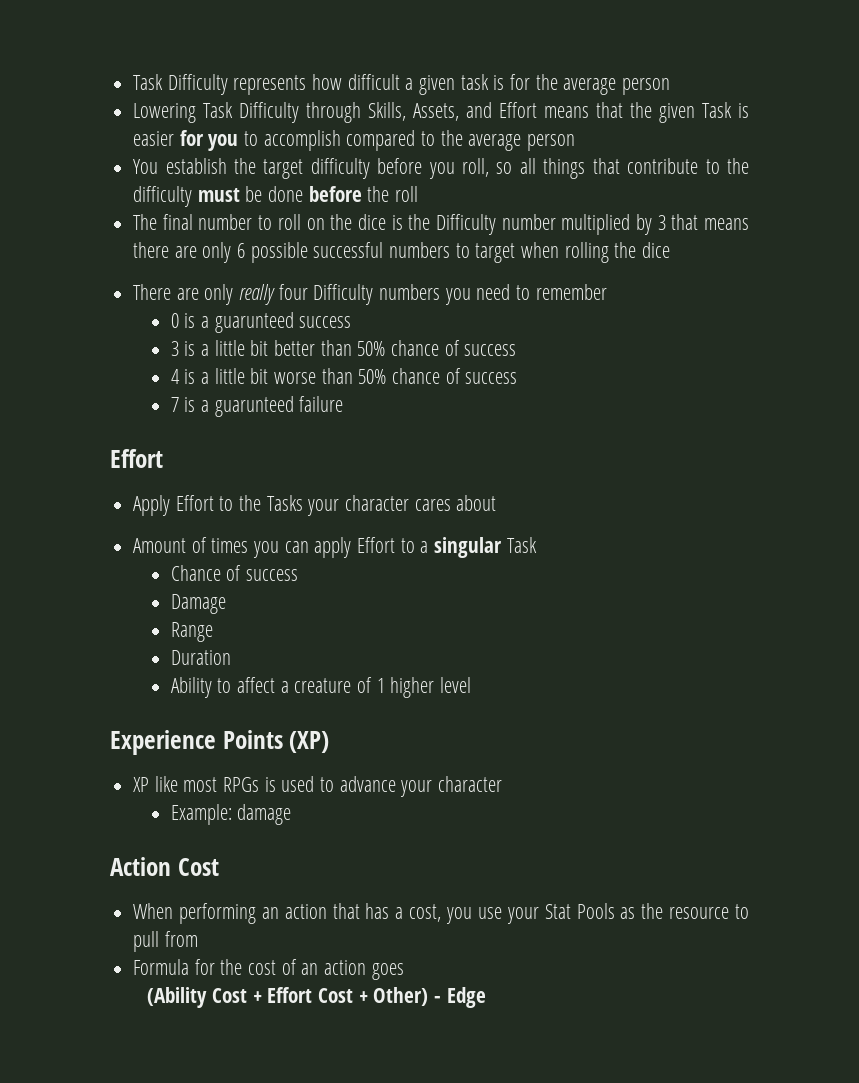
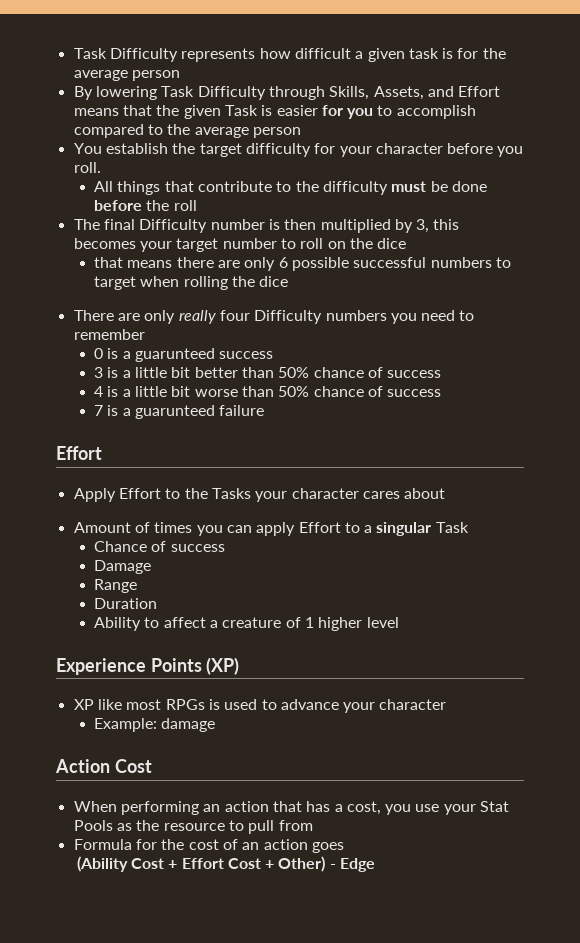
[133,103,197,123] Lowering -> [73,86,157,100] By lowering
[377,158,536,179] before you roll, so all -> [314,143,524,157] [73,162,101,173] [94,181,114,192] for your character before you roll. // All
(193, 222) none -> [139,219,460,233] [73,238,219,252] Difficulty number is then multiplied by 3, this becomes your target
[391,214,666,235] is the Difficulty number multiplied by 3 -> (407, 243) //

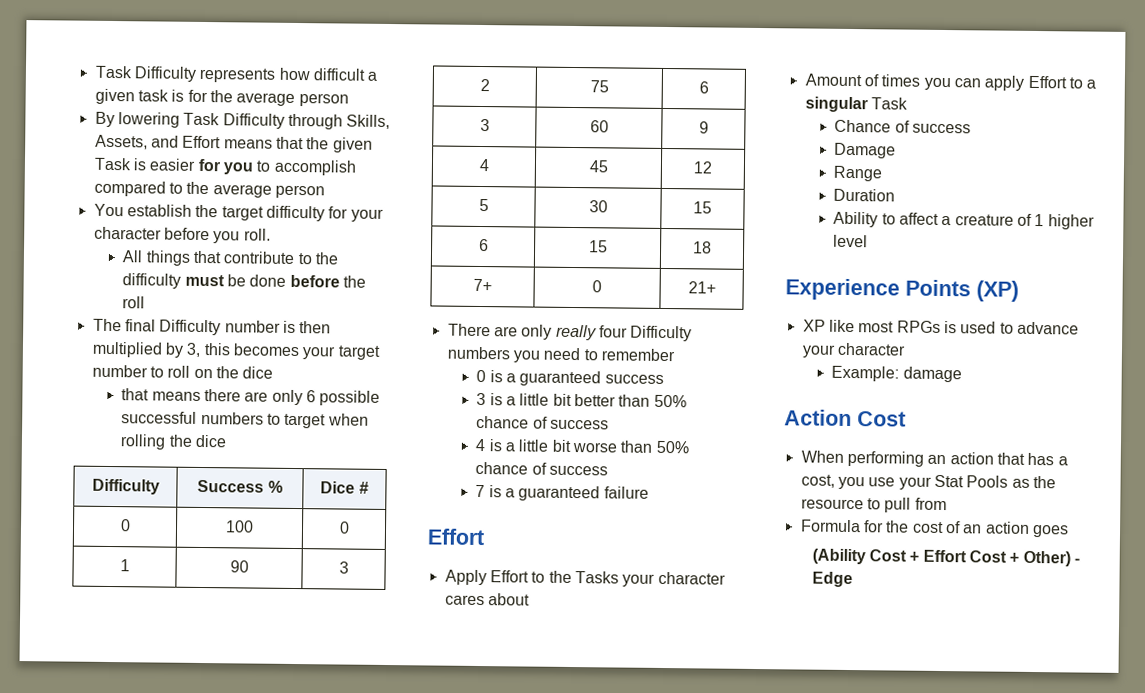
(289, 281) none -> [91,478,160,495] [197,479,283,493] [320,481,369,494] [119,519,131,532] [225,520,254,533] [338,521,350,534] [119,559,130,572] [229,560,249,573] [338,561,349,574] [479,78,490,92] [589,80,609,93] [698,81,709,94] [479,118,490,132] [589,120,609,133] [698,121,709,134] [478,158,490,172] [588,160,609,173] [693,161,713,174] [478,198,489,212] [588,200,608,213] [693,201,712,214] [478,238,489,252] [588,240,608,253] [693,241,712,254] [473,278,492,292] [592,280,602,293] [687,281,716,294] // Difficulty | Success % | Dice # // 0 | 100 | 0 // 1 | 90 | 3 // 2 | 75 | 6 // 3 | 60 | 9 // 4 | 45 | 12 // 5 | 30 | 15 // 6 | 15 | 18 // 7+ | 0 | 21+
[135,348,216,362] guarunteed -> [519,370,602,387] guaranteed
[135,405,216,419] guarunteed -> [518,485,601,502] guaranteed

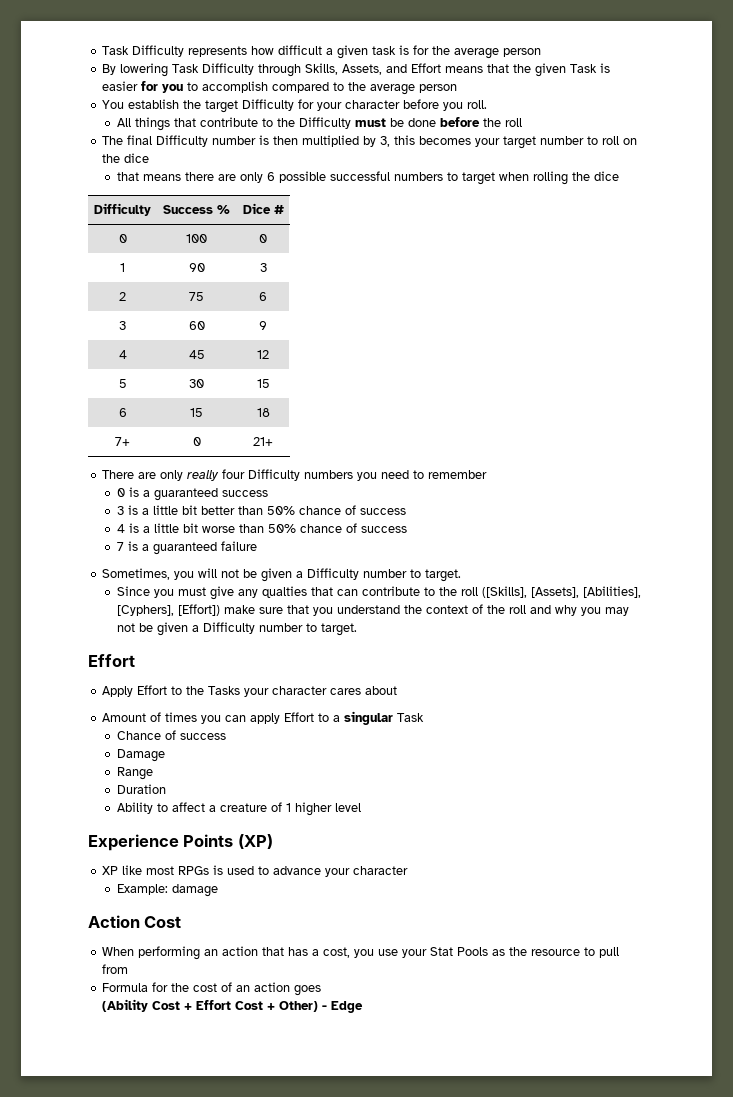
[265,205,325,222] difficulty -> [242,99,295,111] Difficulty
[122,273,182,289] difficulty -> [298,117,351,129] Difficulty
(649, 492) none -> [102,568,462,582] [116,586,641,600] [116,604,629,616] [116,622,357,636] // Sometimes, you will not be given a Difficulty number to target. // Since you must give any qualties that can contribute to the roll ([Skills], [Assets], [Abilities], [Cyphers], [Effort]) make sure that you understand the context of the roll and why you may not be given a Difficulty number to target.

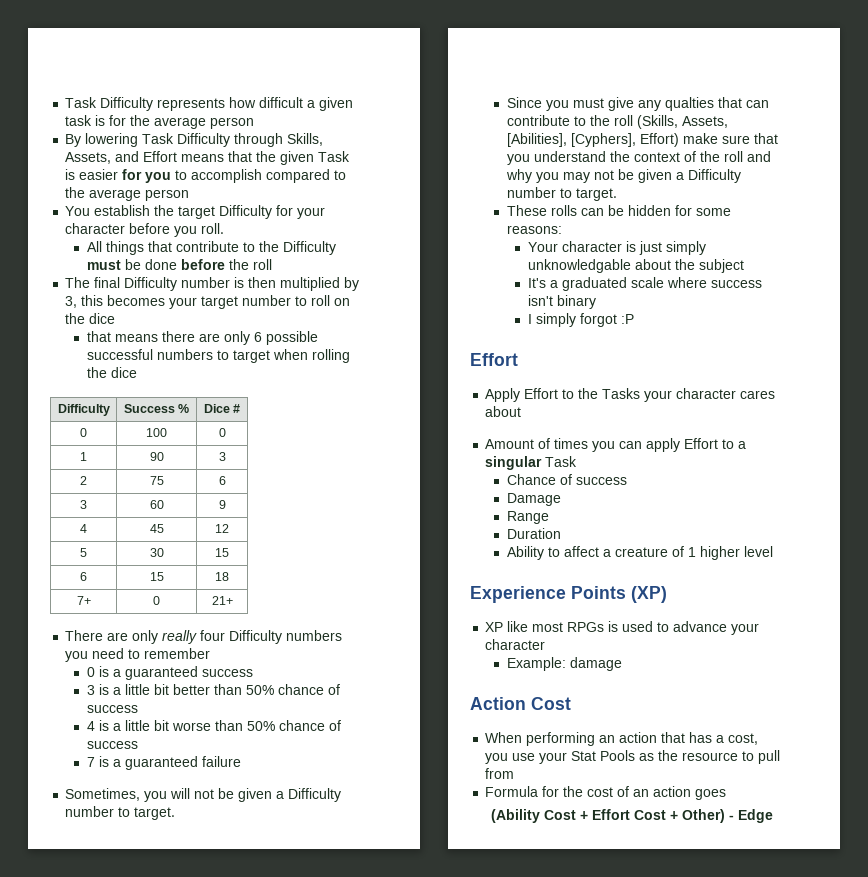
[481,586,579,598] ([Skills], [Assets], -> [636,115,728,129] (Skills, Assets,
[177,604,220,616] [Effort]) -> [639,133,679,147] Effort)
(357, 629) none -> [506,205,731,216] [506,225,562,234] [527,241,706,255] [527,259,744,273] [527,277,762,291] [527,295,596,309] [527,313,634,327] // These rolls can be hidden for some reasons: // Your character is just simply unknowledgable about the subject // It's a graduated scale where success isn't binary // I simply forgot :P

